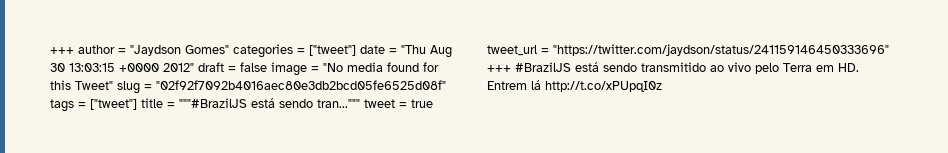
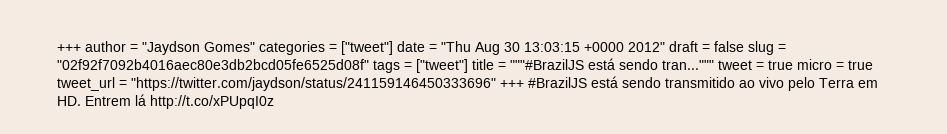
[271,62,439,76] [50,80,113,90] image = "No media found for this Tweet" -> (744, 46) none
(433, 103) none -> [797,59,873,70] micro = true

